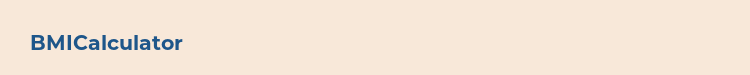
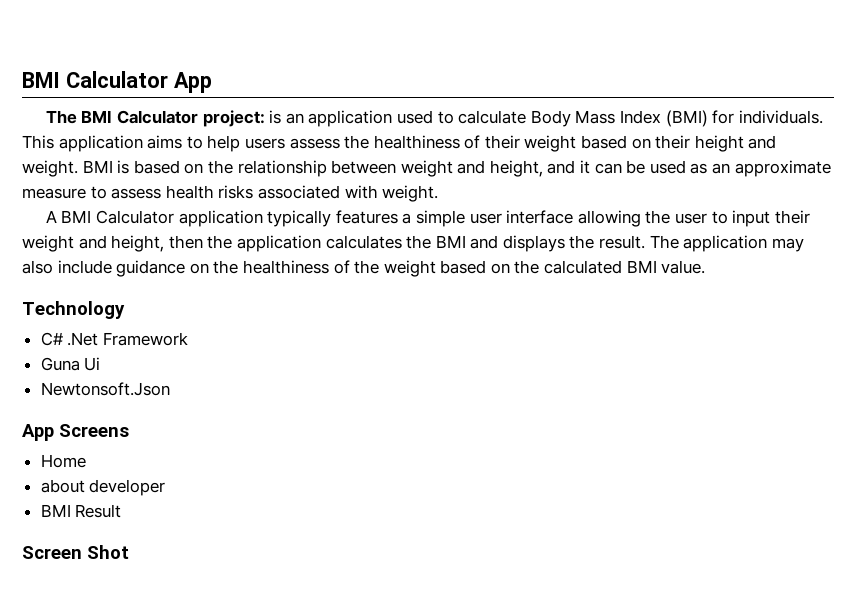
[30,35,183,50] BMICalculator -> [22,71,212,93] [45,110,823,127] [22,135,777,152] [22,160,831,177] [22,185,439,202] [45,210,810,227] [22,235,804,252] [22,260,706,277] [22,301,125,319] [40,332,188,346] [40,357,101,371] [40,382,170,396] [22,424,129,441] [40,454,86,468] [40,479,166,496] [40,504,122,518] [22,545,129,559] BMI Calculator App // The BMI Calculator project: is an application used to calculate Body Mass Index (BMI) for individuals. This application aims to help users assess the healthiness of their weight based on their height and weight. BMI is based on the relationship between weight and height, and it can be used as an approximate measure to assess health risks associated with weight. // A BMI Calculator application typically features a simple user interface allowing the user to input their weight and height, then the application calculates the BMI and displays the result. The application may also include guidance on the healthiness of the weight based on the calculated BMI value. // Technology // C# .Net Framework // Guna Ui // Newtonsoft.Json // App Screens // Home // about developer // BMI Result // Screen Shot

